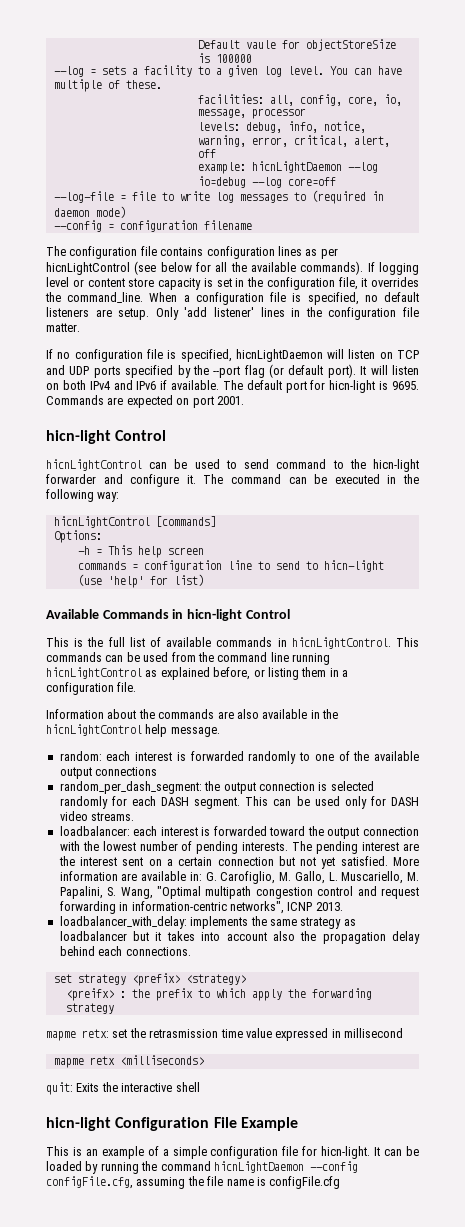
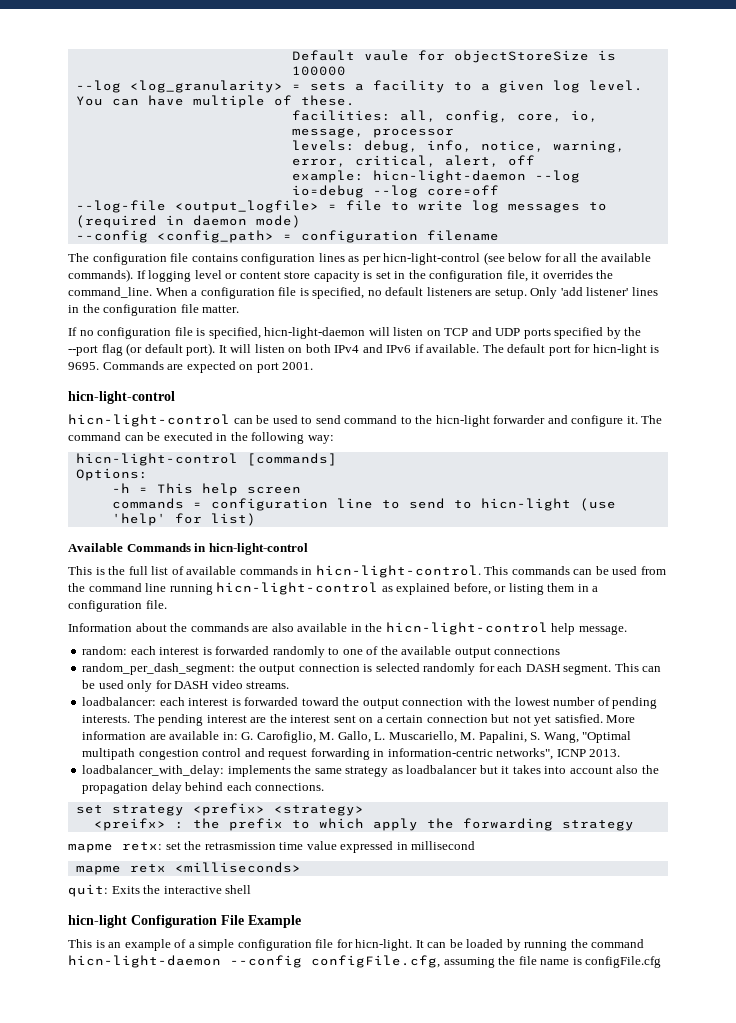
(84, 71) none -> [129,80,283,93] <log_granularity>
[251,161,342,173] hicnLightDaemon -> [372,170,526,183] hicn-light-daemon
(114, 197) none -> [174,200,319,213] <output_logfile>
(102, 226) none -> [156,230,274,243] <config_path>
[46,262,130,275] hicnLightControl -> [383,253,481,265] hicn-light-control
[235,349,323,362] hicnLightDaemon -> [264,327,366,339] hicn-light-daemon
[46,430,167,444] [46,459,142,471] hicn-light Control // hicnLightControl -> [68,391,175,404] [68,414,230,427] hicn-light-control // hicn-light-control
[53,516,150,528] hicnLightControl -> [75,453,238,466] hicn-light-control
[186,609,290,621] hicn-light Control -> [208,543,308,555] hicn-light-control
[291,637,391,649] hicnLightControl. -> [315,565,481,578] hicn-light-control.
[46,667,142,679] hicnLightControl -> [216,582,379,595] hicn-light-control
[46,724,142,736] hicnLightControl -> [385,622,548,635] hicn-light-control
[213,1161,304,1173] hicnLightDaemon -> [68,955,221,968] hicn-light-daemon

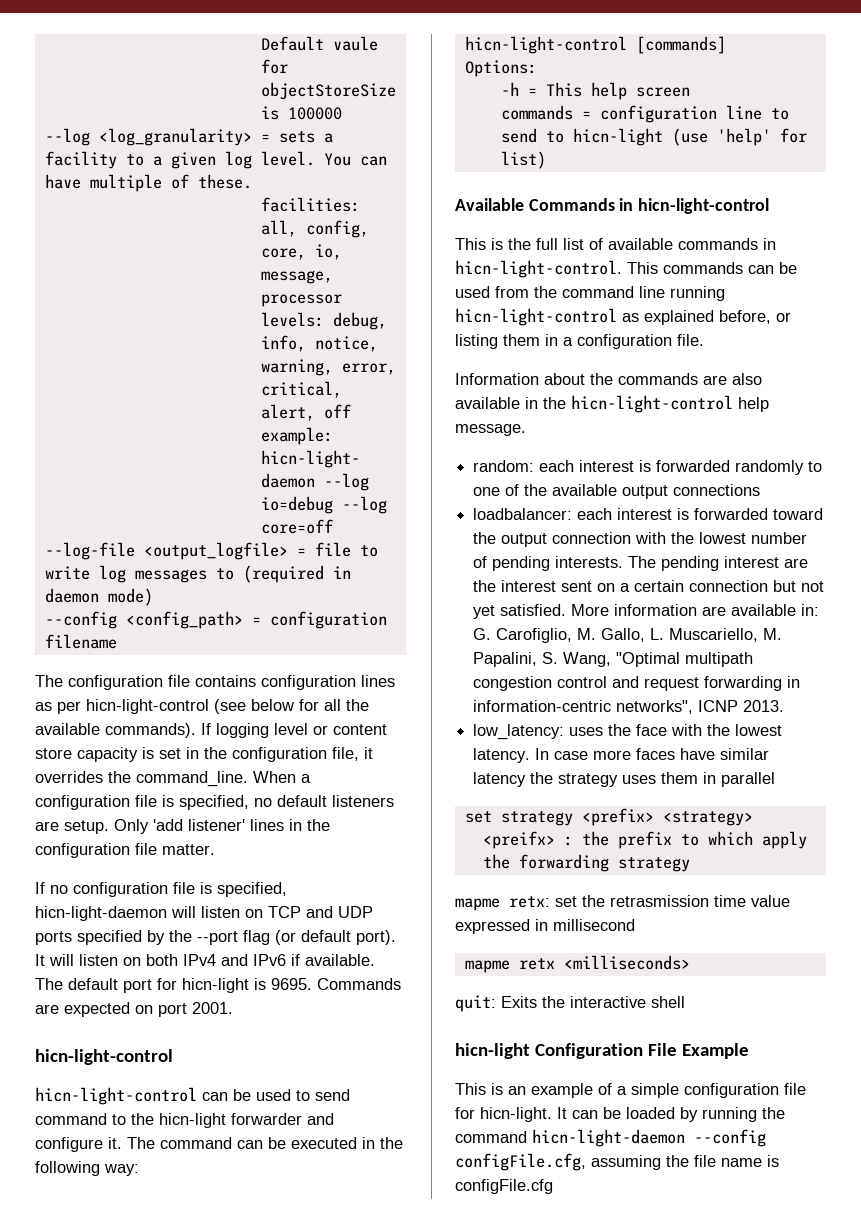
[82,663,662,675] [82,680,290,692] // random_per_dash_segment: the output connection is selected randomly for each DASH segment. This can be used only for DASH video streams. -> (761, 490) none
[82,765,659,777] [82,782,325,794] loadbalancer_with_delay: implements the same strategy as loadbalancer but it takes into account also the propagation delay behind each connections. -> [473,724,783,740] [473,748,770,763] [473,772,776,787] low_latency: uses the face with the lowest latency. In case more faces have similar latency the strategy uses them in parallel

